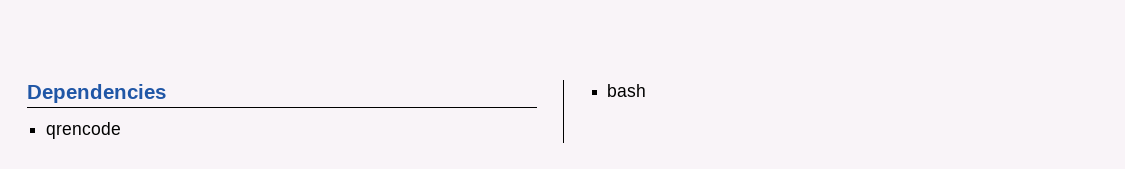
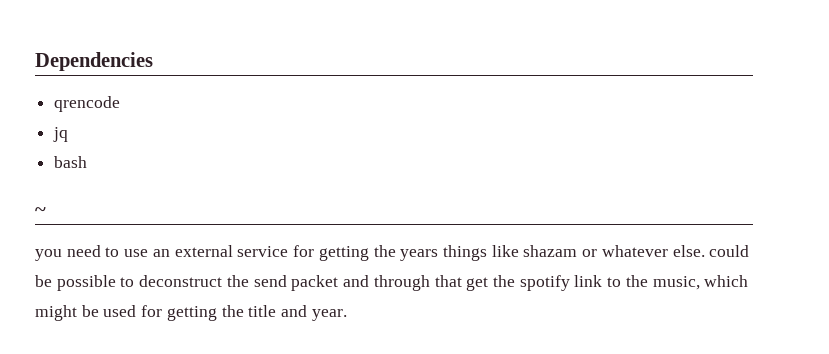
(122, 130) none -> [53,127,69,142] // jq
(647, 90) none -> [35,207,46,216] [35,245,750,261] [35,275,749,291] [35,305,347,321] // ~ // you need to use an external service for getting the years things like shazam or whatever else. could be possible to deconstruct the send packet and through that get the spotify link to the music, which might be used for getting the title and year.

